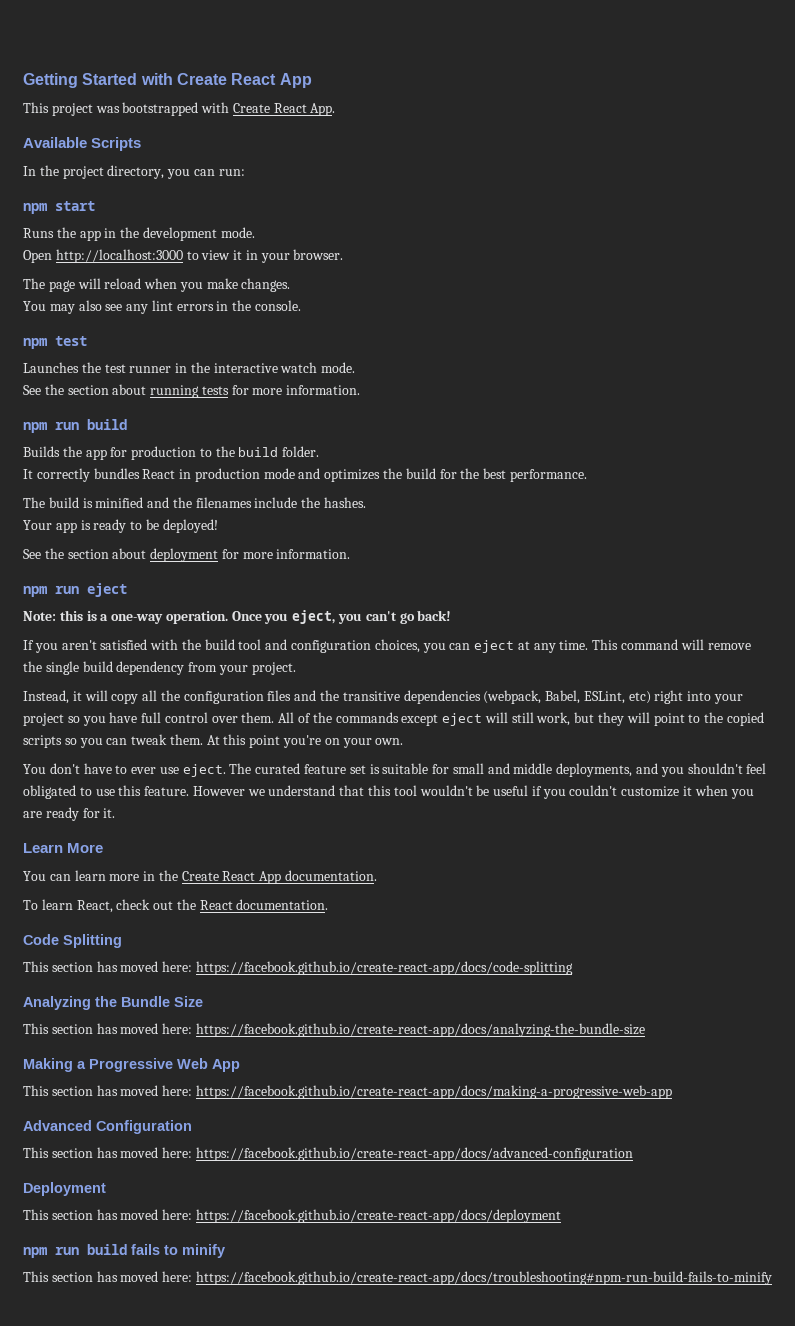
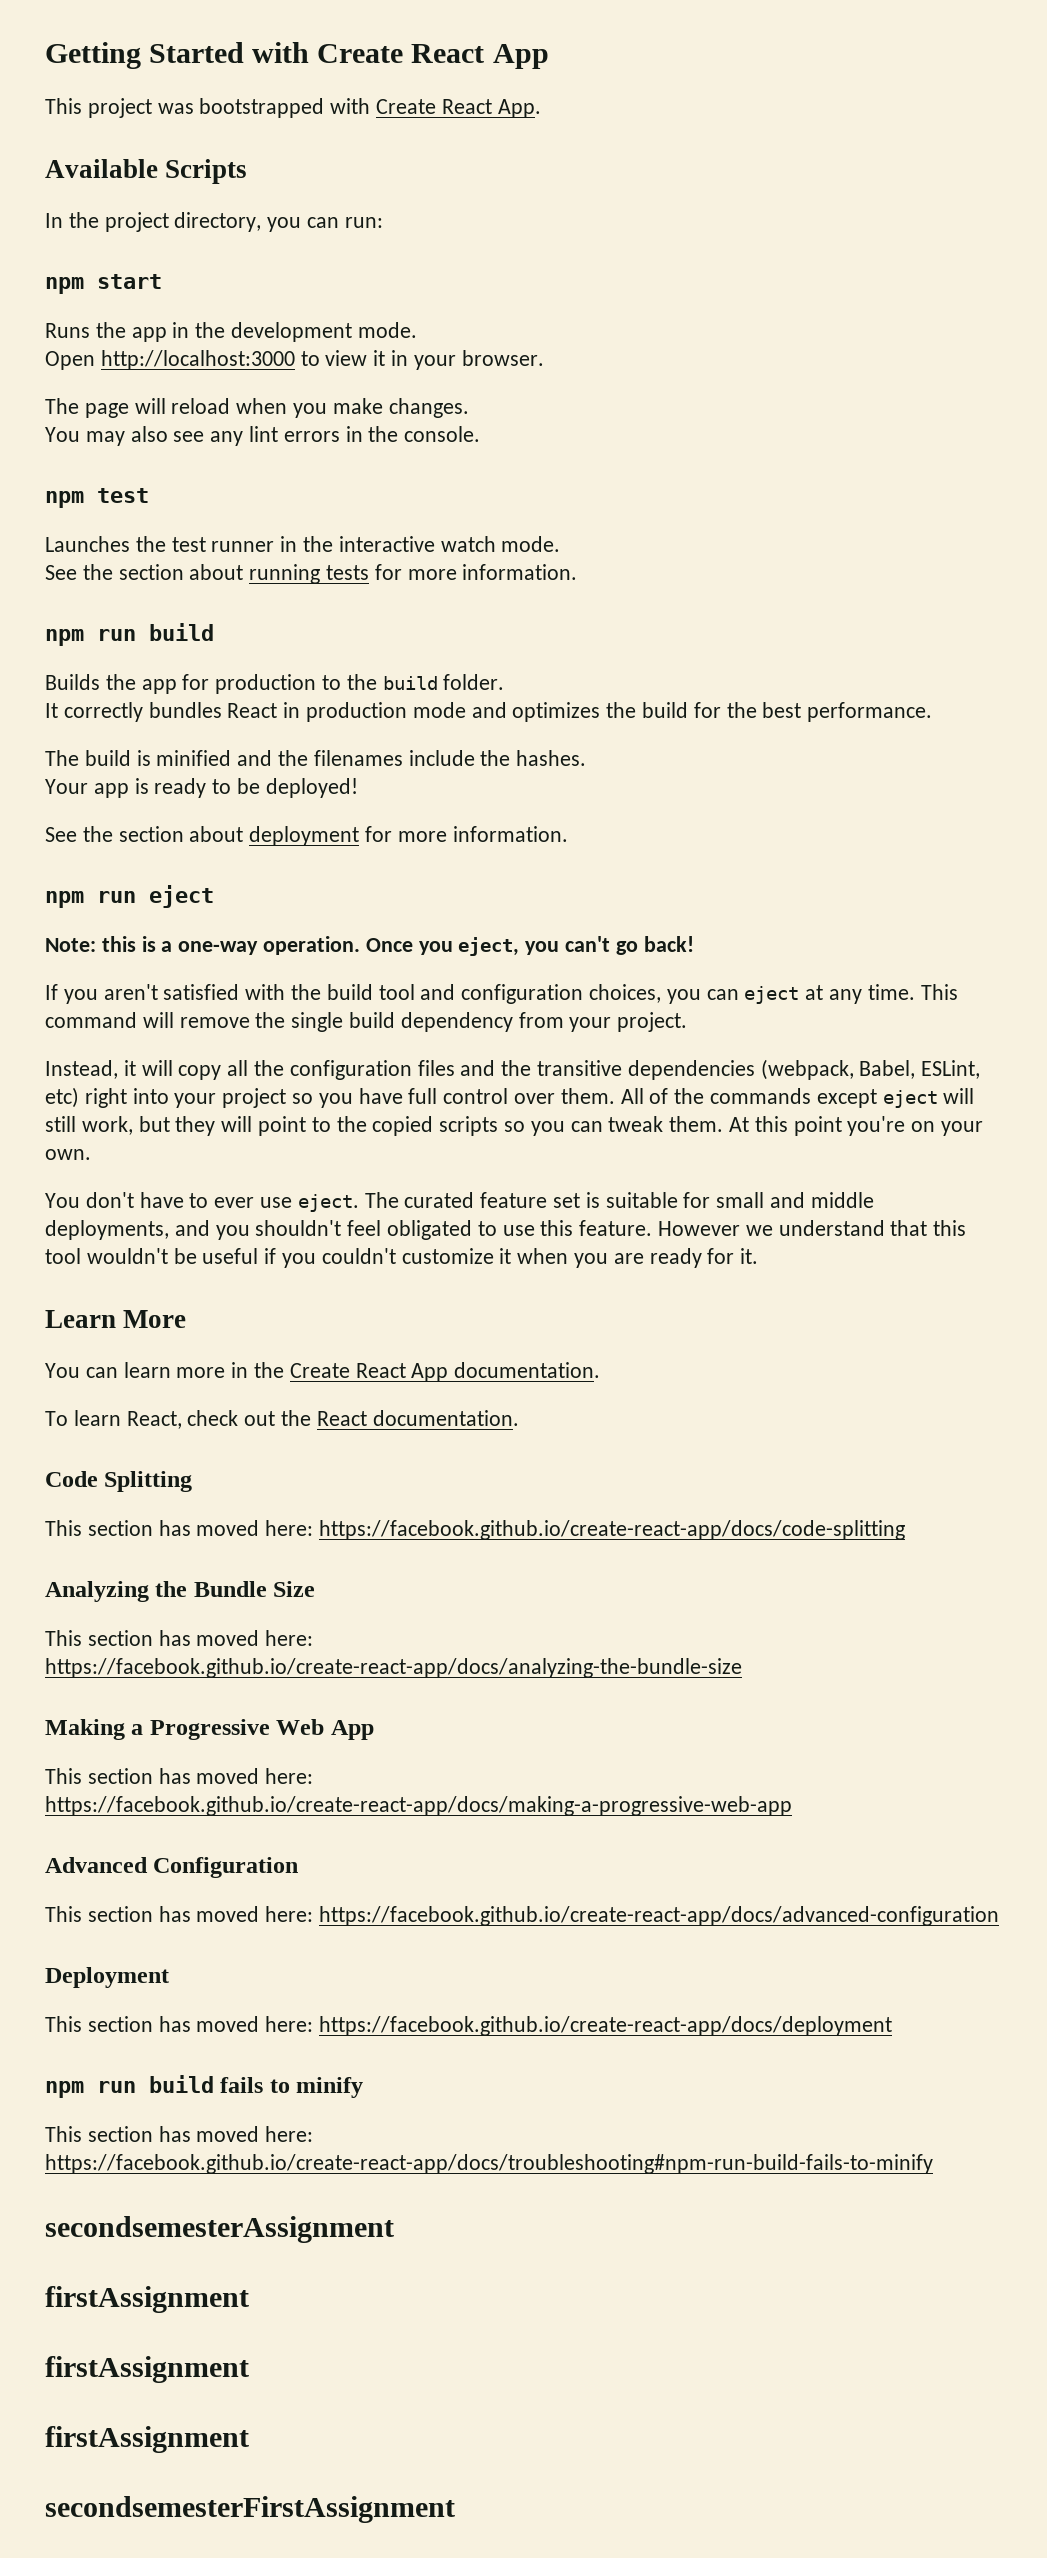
(772, 1278) none -> [45,2216,394,2243] [45,2286,249,2313] [45,2356,249,2383] [45,2426,249,2453] [45,2496,455,2523] // secondsemesterAssignment // firstAssignment // firstAssignment // firstAssignment // secondsemesterFirstAssignment

